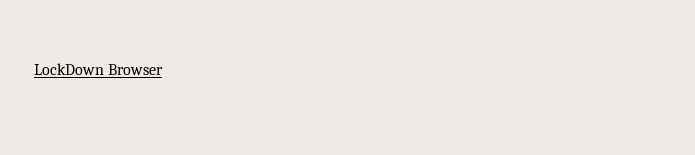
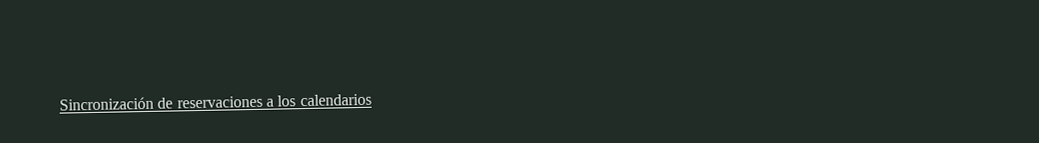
[34,63,164,75] LockDown Browser -> [59,93,372,111] Sincronización de reservaciones a los calendarios

